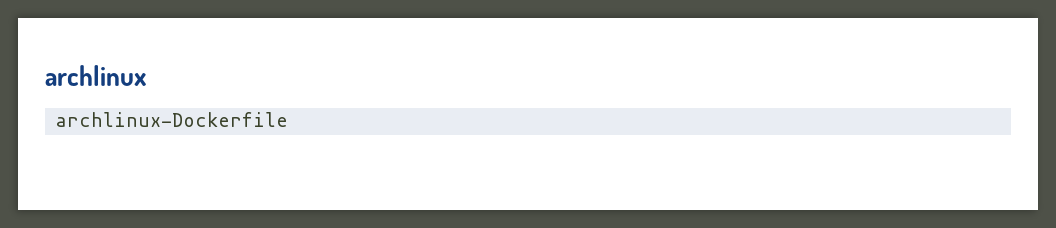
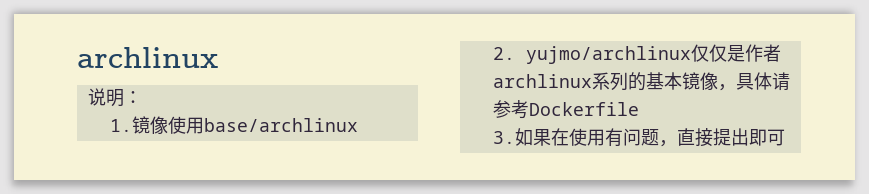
[56,112,289,127] archlinux-Dockerfile -> [87,88,142,107] [109,116,358,134] [492,44,781,64] [492,72,790,91] [492,100,639,119] [492,128,785,147] 说明： // 1.镜像使用base/archlinux // 2. yujmo/archlinux仅仅是作者archlinux系列的基本镜像，具体请参考Dockerfile // 3.如果在使用有问题，直接提出即可

